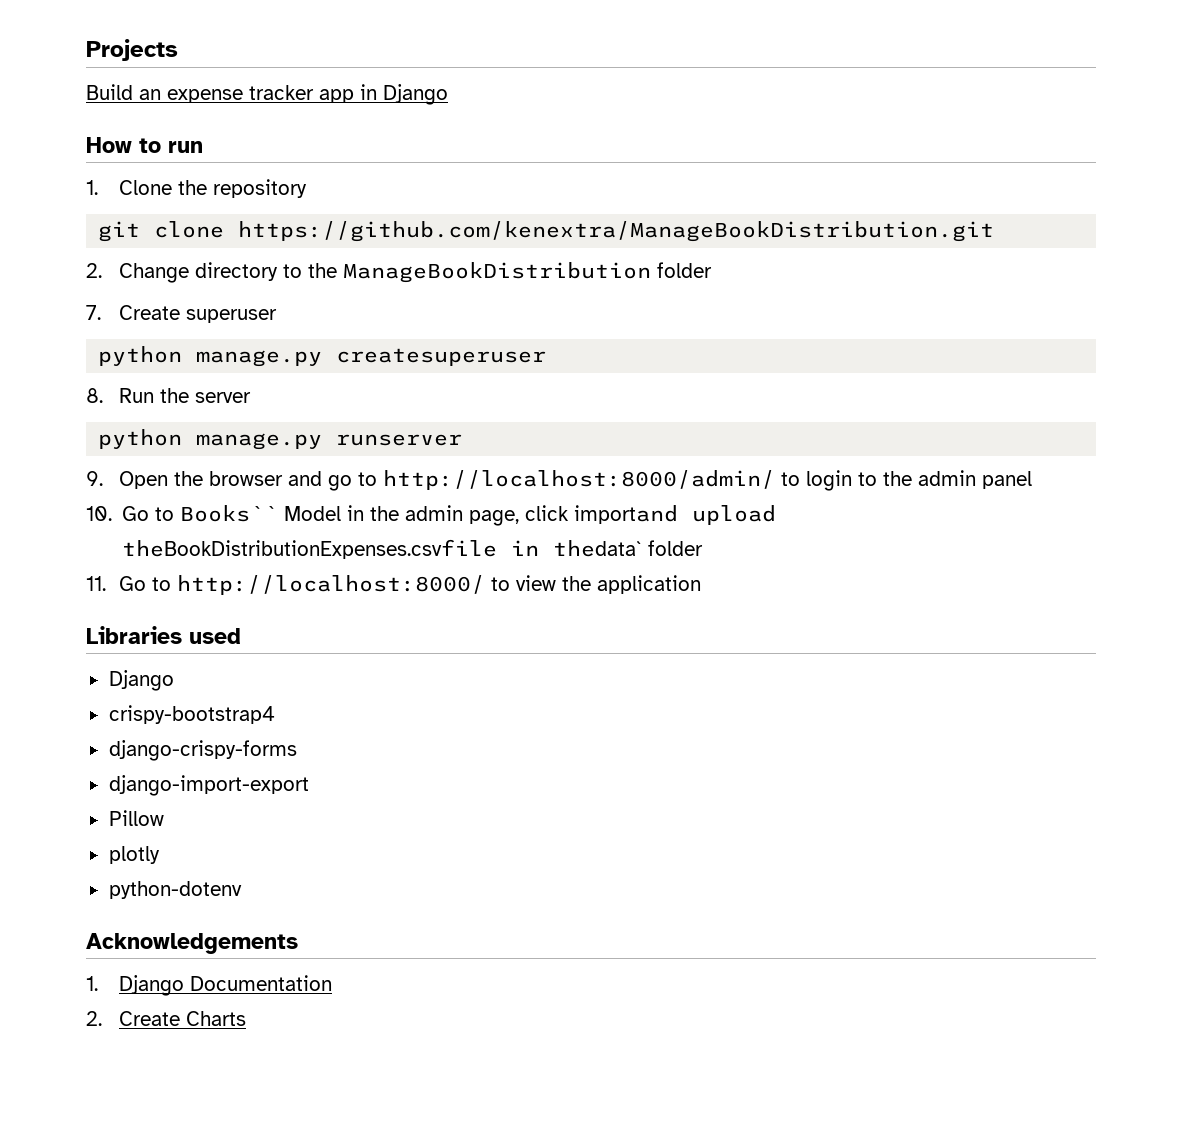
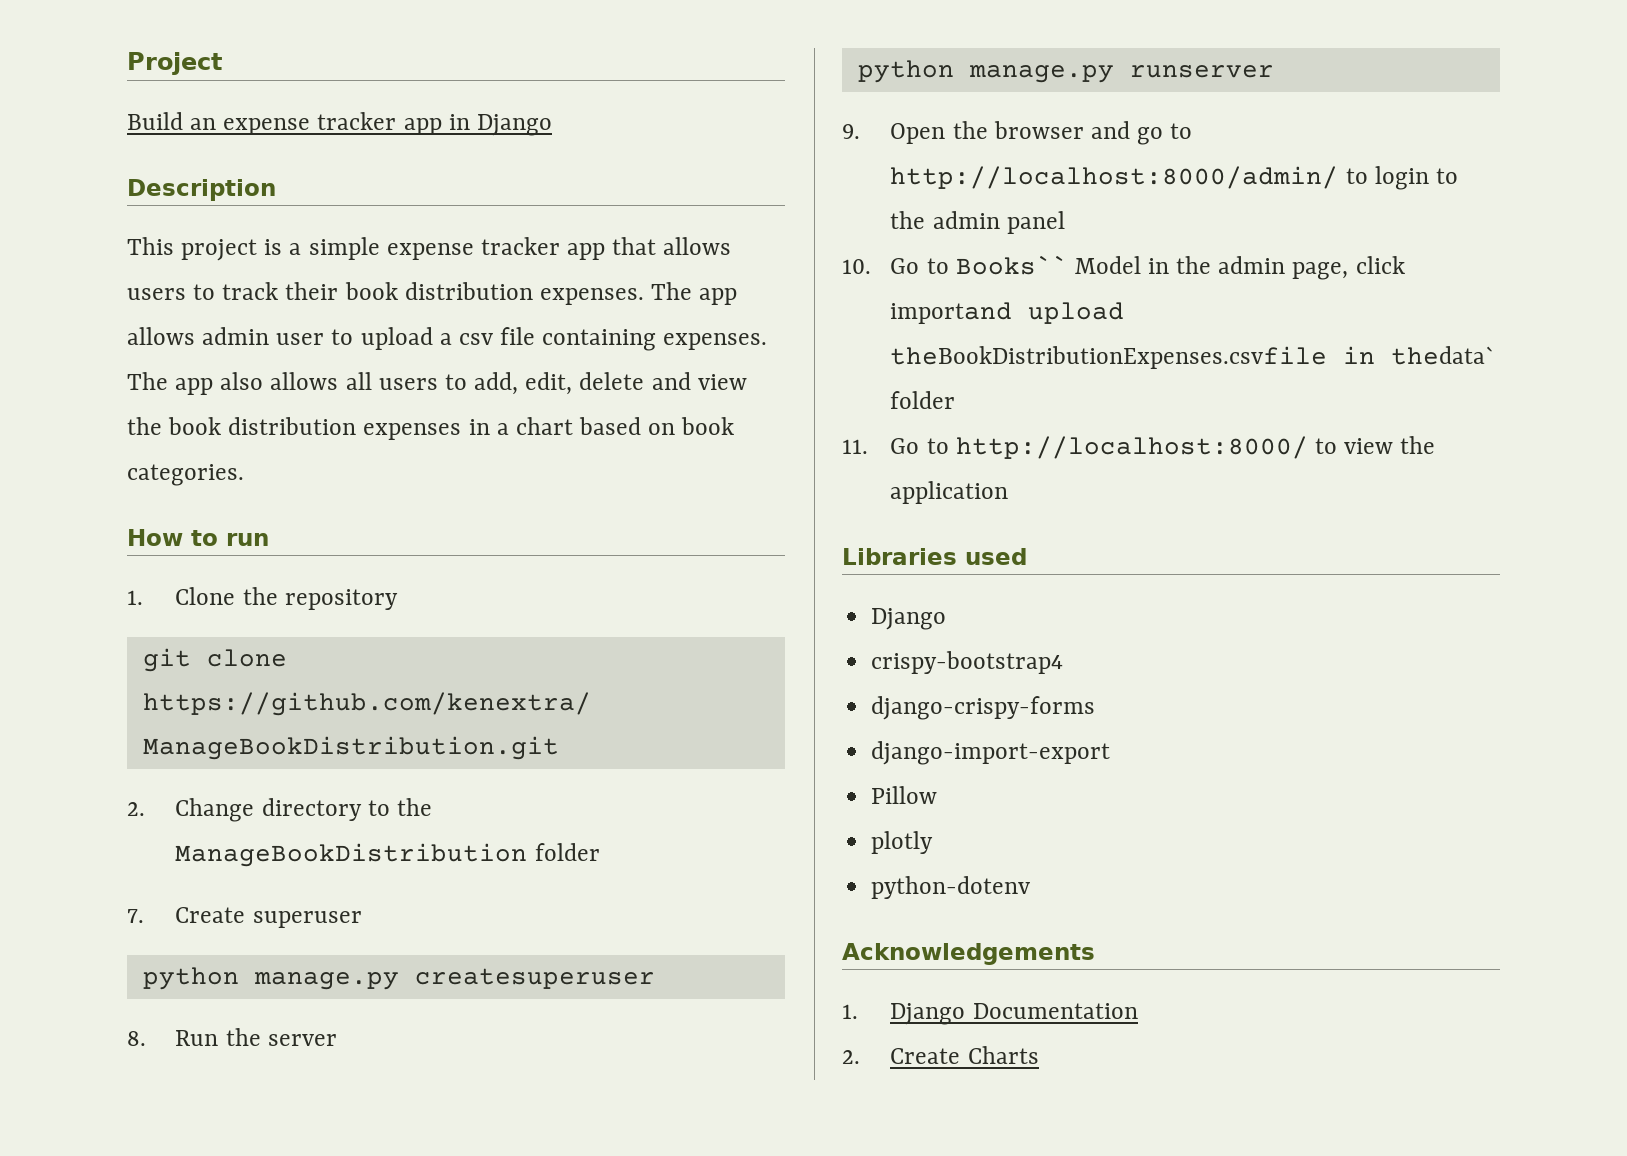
[86,39,178,61] Projects -> [127,52,222,75] Project
(448, 94) none -> [127,179,276,201] [127,237,732,261] [127,282,738,305] [127,327,768,351] [127,372,747,395] [127,417,735,440] [127,464,244,486] // Description // This project is a simple expense tracker app that allows users to track their book distribution expenses. The app allows admin user to upload a csv file containing expenses. The app also allows all users to add, edit, delete and view the book distribution expenses in a chart based on book categories.

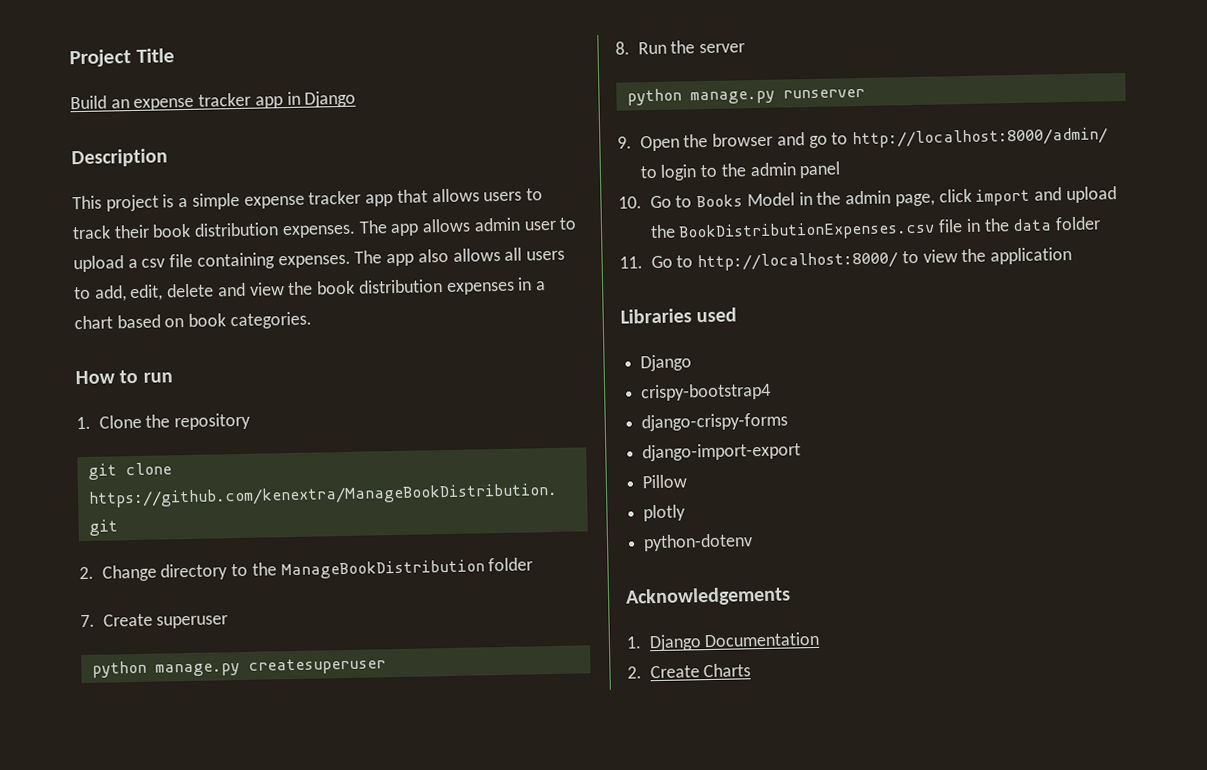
(222, 63) none -> [135,48,175,63] Title
[955,255,1068,275] Books`` -> [696,194,744,208] Books
[890,302,1125,324] [890,346,1496,369] importand upload theBookDistributionExpenses.csvfile in thedata` -> [975,186,1117,206] [649,218,1053,242] import and upload the BookDistributionExpenses.csv file in the data

